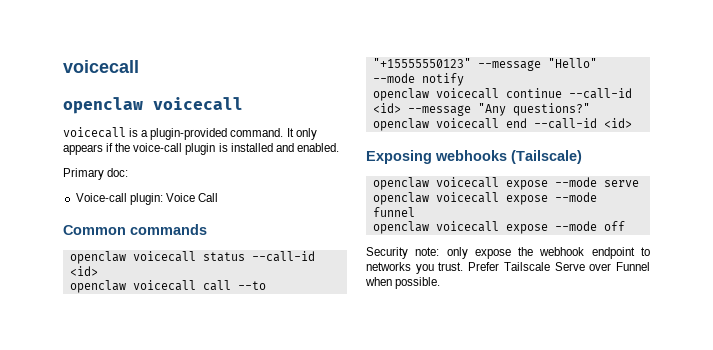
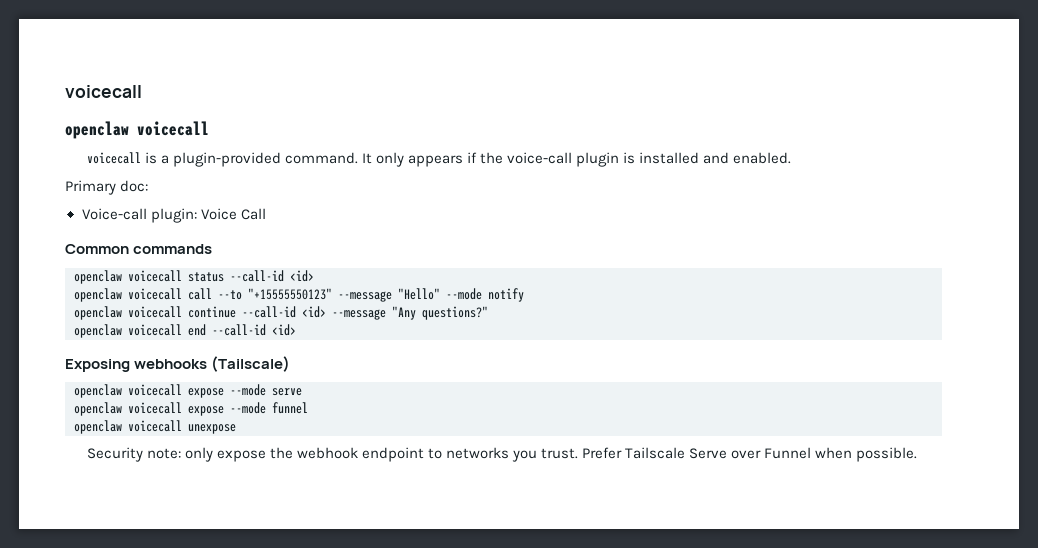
[505,221,625,234] expose --mode off -> [188,424,236,434] unexpose

